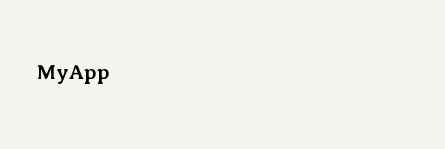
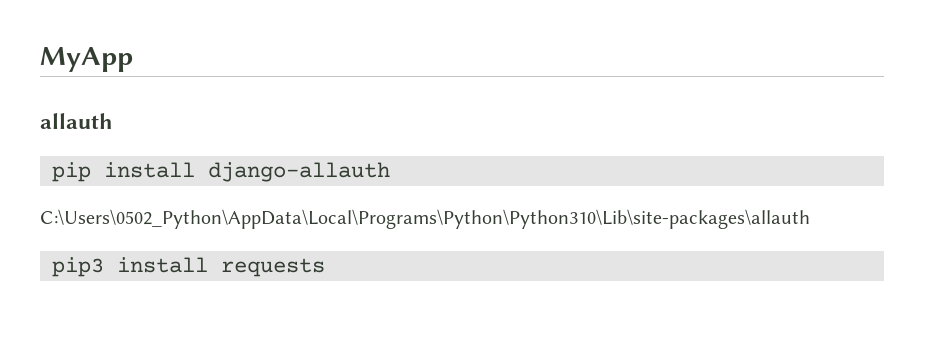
(110, 74) none -> [40,113,113,129] [52,162,390,182] [40,209,810,229] [52,257,325,277] // allauth // pip install django-allauth // C:\Users\0502_Python\AppData\Local\Programs\Python\Python310\Lib\site-packages\allauth // pip3 install requests

